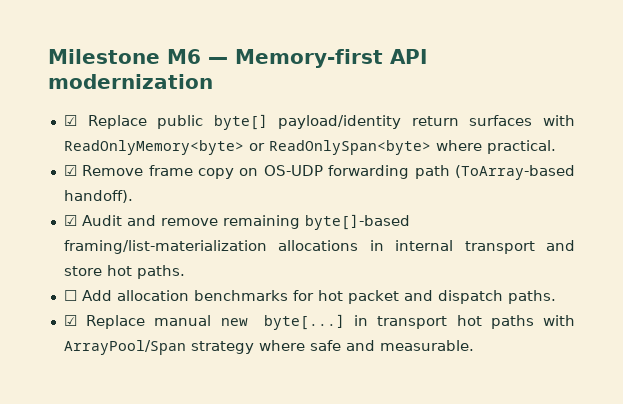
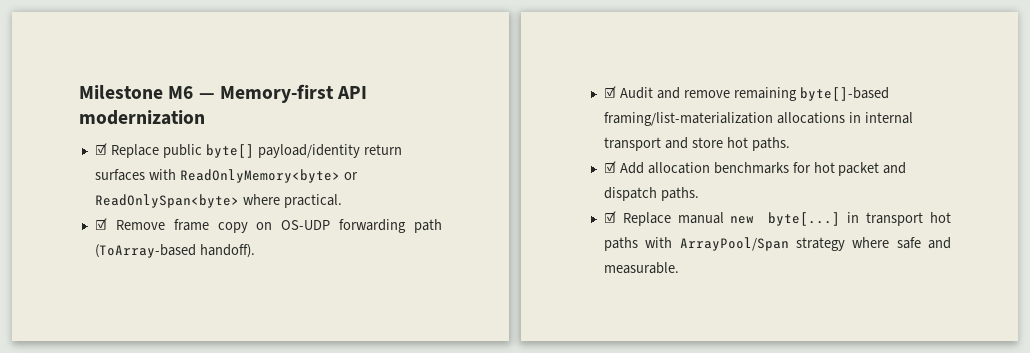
[63,290,77,301] ☐ -> [603,161,616,173] ☑

